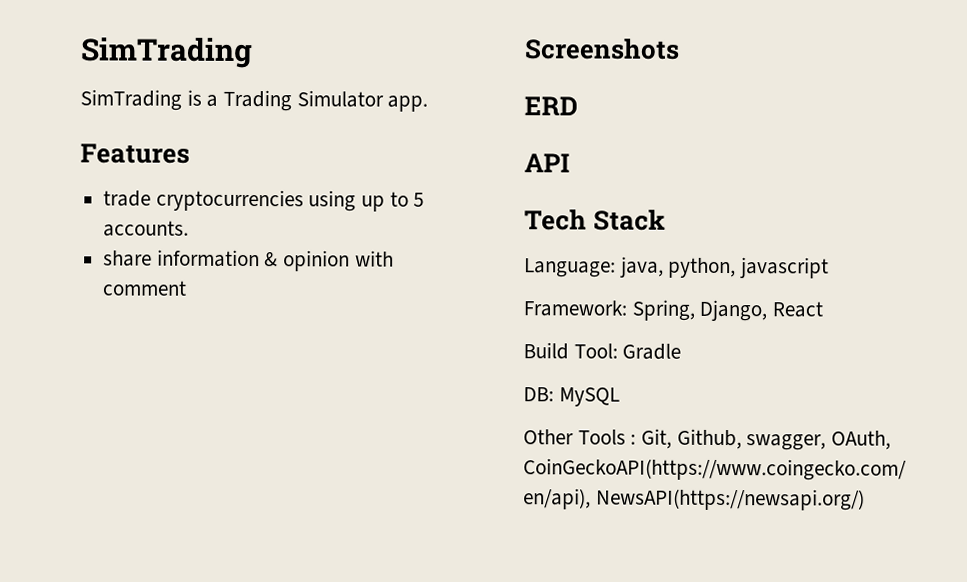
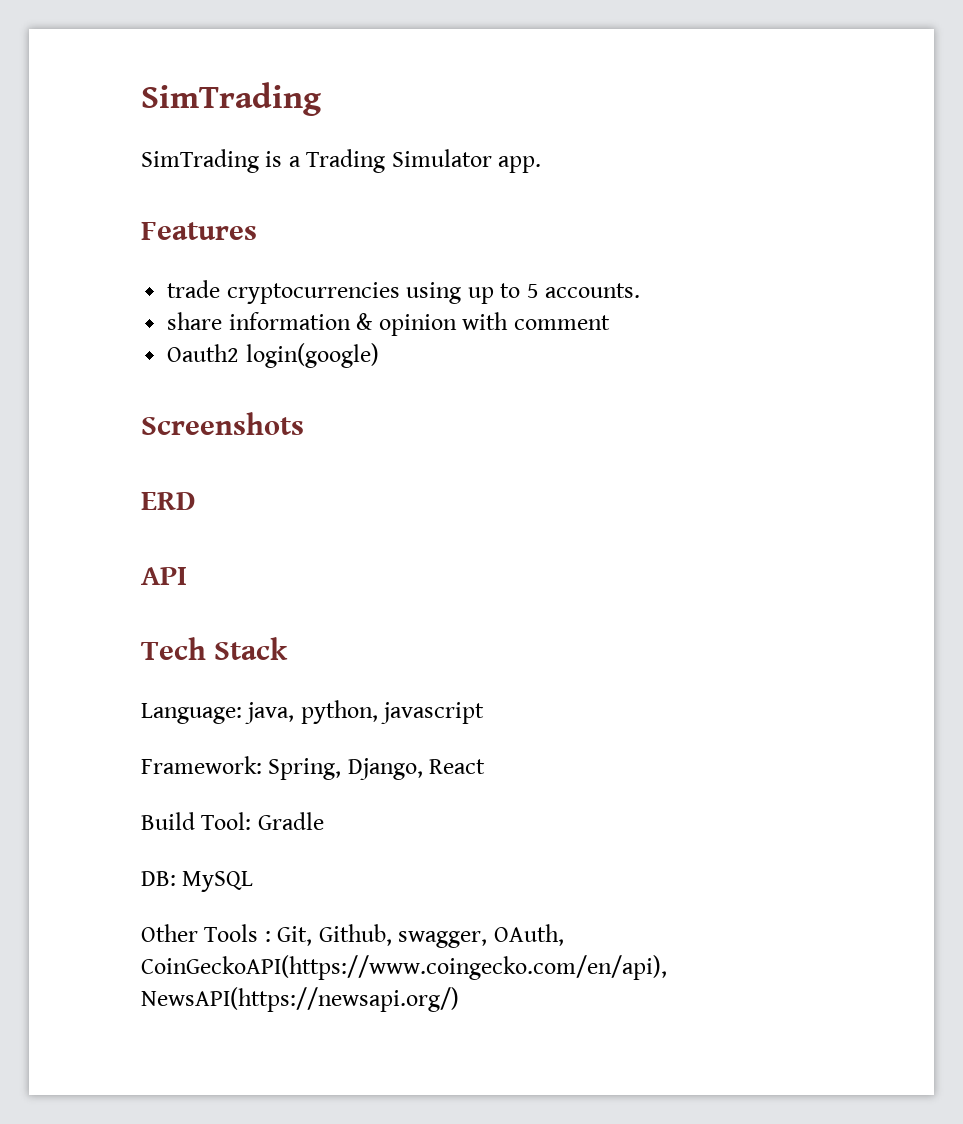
(188, 288) none -> [167,343,379,368] // Oauth2 login(google)

